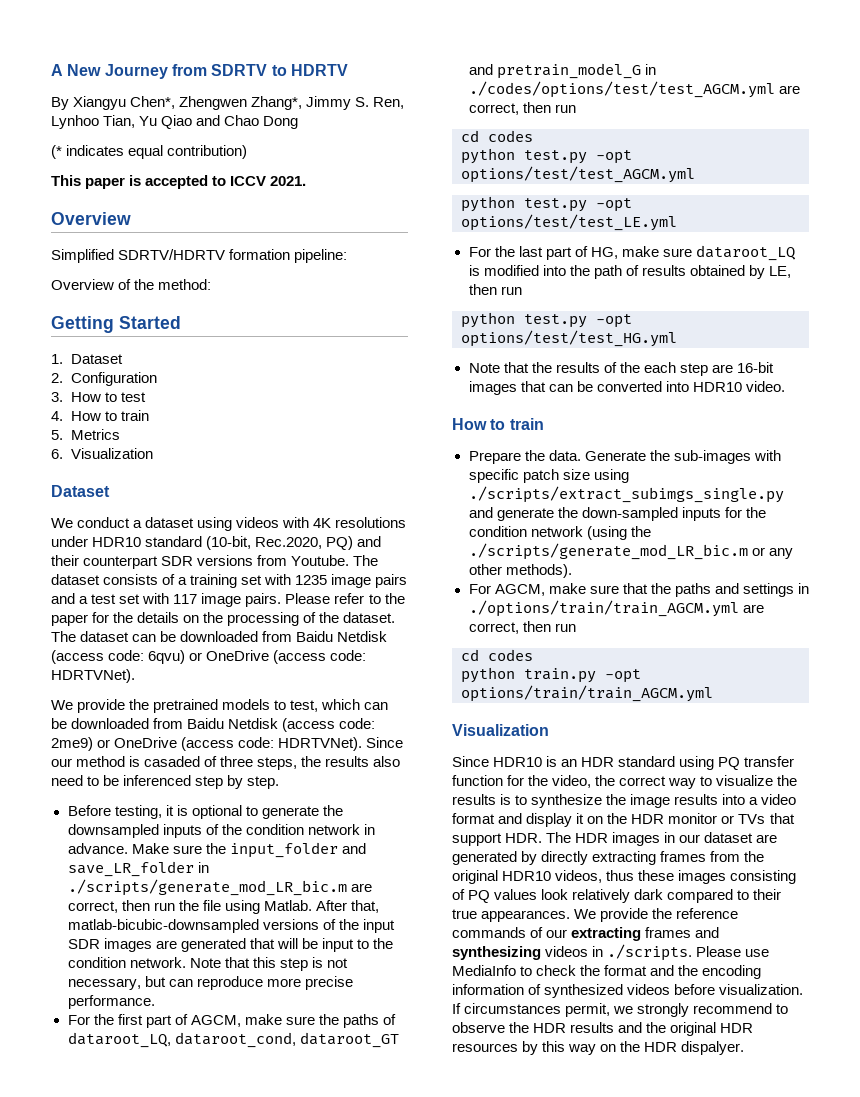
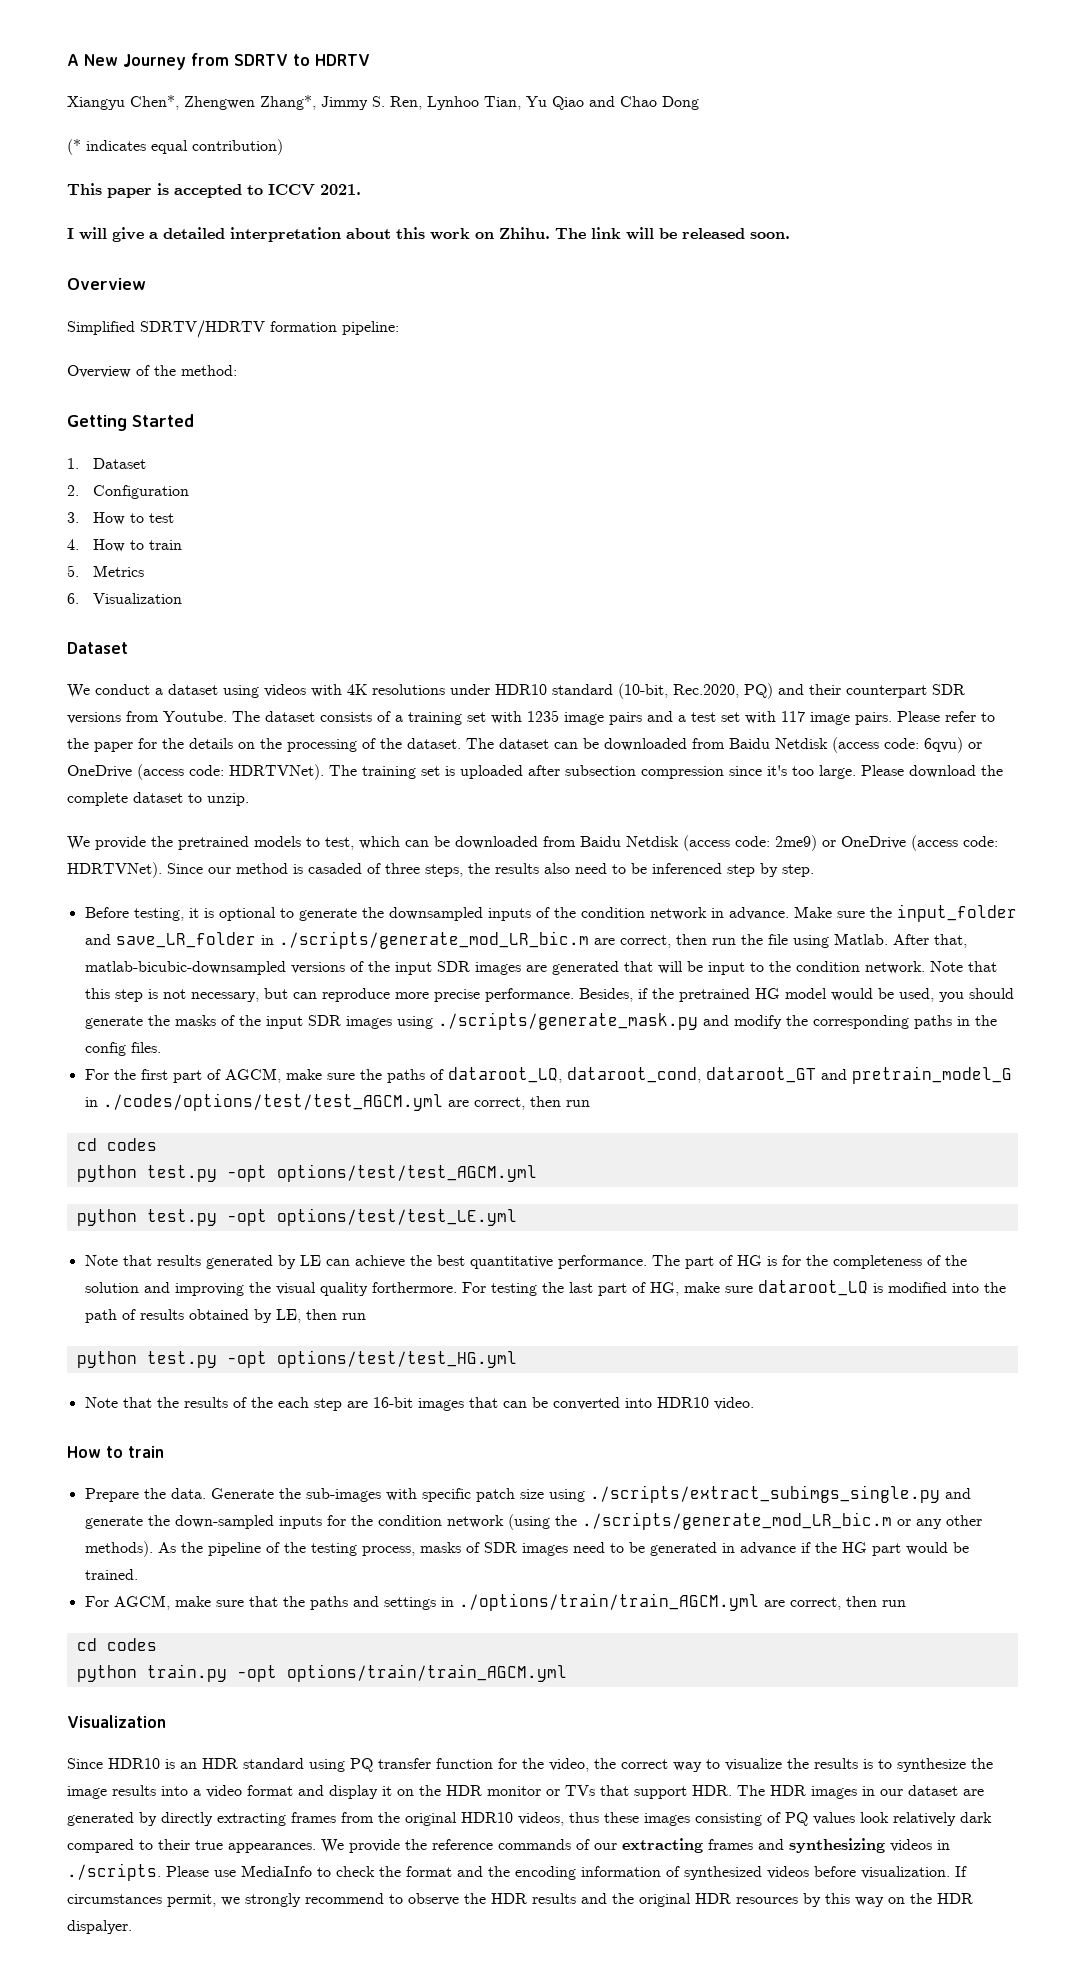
[51,97,69,110] By -> (370, 60) none
(307, 181) none -> [67,227,790,242] // I will give a detailed interpretation about this work on Zhihu. The link will be released soon.
(135, 676) none -> [329,765,1003,779] [67,792,249,806] The training set is uploaded after subsection compression since it's too large. Please download the complete dataset to unzip.
(155, 1002) none -> [578,988,1014,1002] [84,1012,997,1030] [84,1042,161,1056] Besides, if the pretrained HG model would be used, you should generate the masks of the input SDR images using ./scripts/generate_mask.py and modify the corresponding paths in the config files.
[468,247,491,257] For -> [84,1255,967,1269] [84,1282,537,1296] Note that results generated by LE can achieve the best quantitative performance. The part of HG is for the completeness of the solution and improving the visual quality forthermore. For testing
(572, 571) none -> [157,1542,969,1556] [84,1569,138,1580] As the pipeline of the testing process, masks of SDR images need to be generated in advance if the HG part would be trained.

